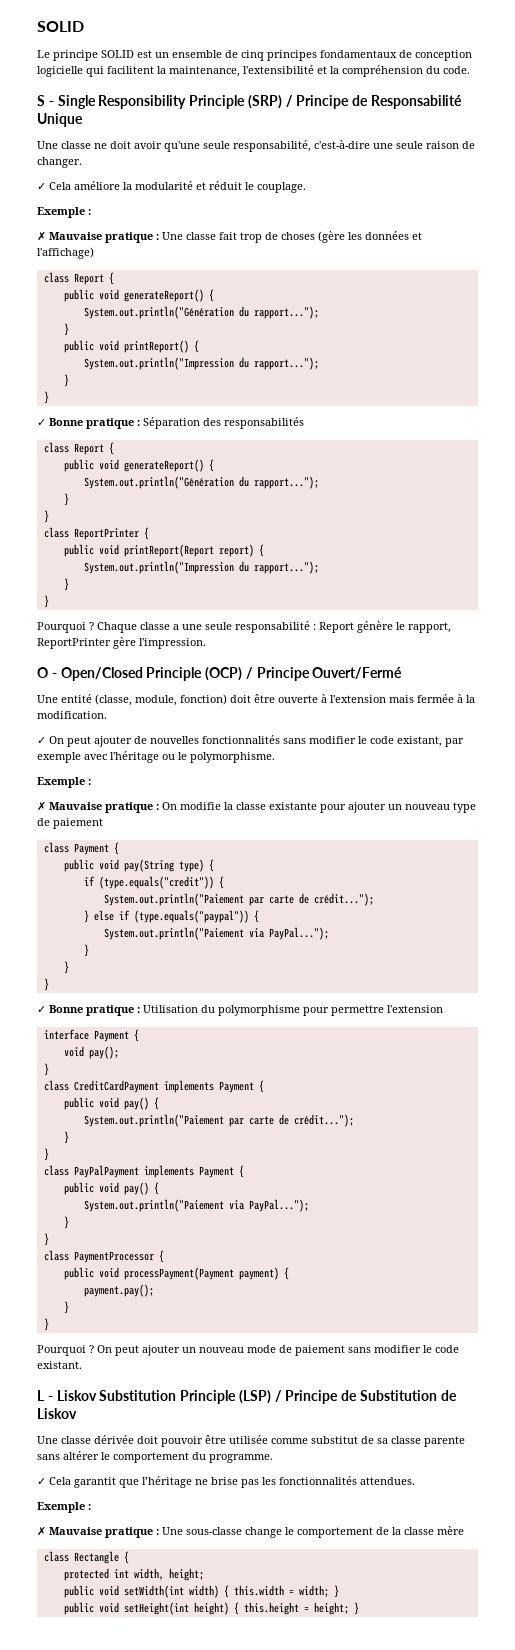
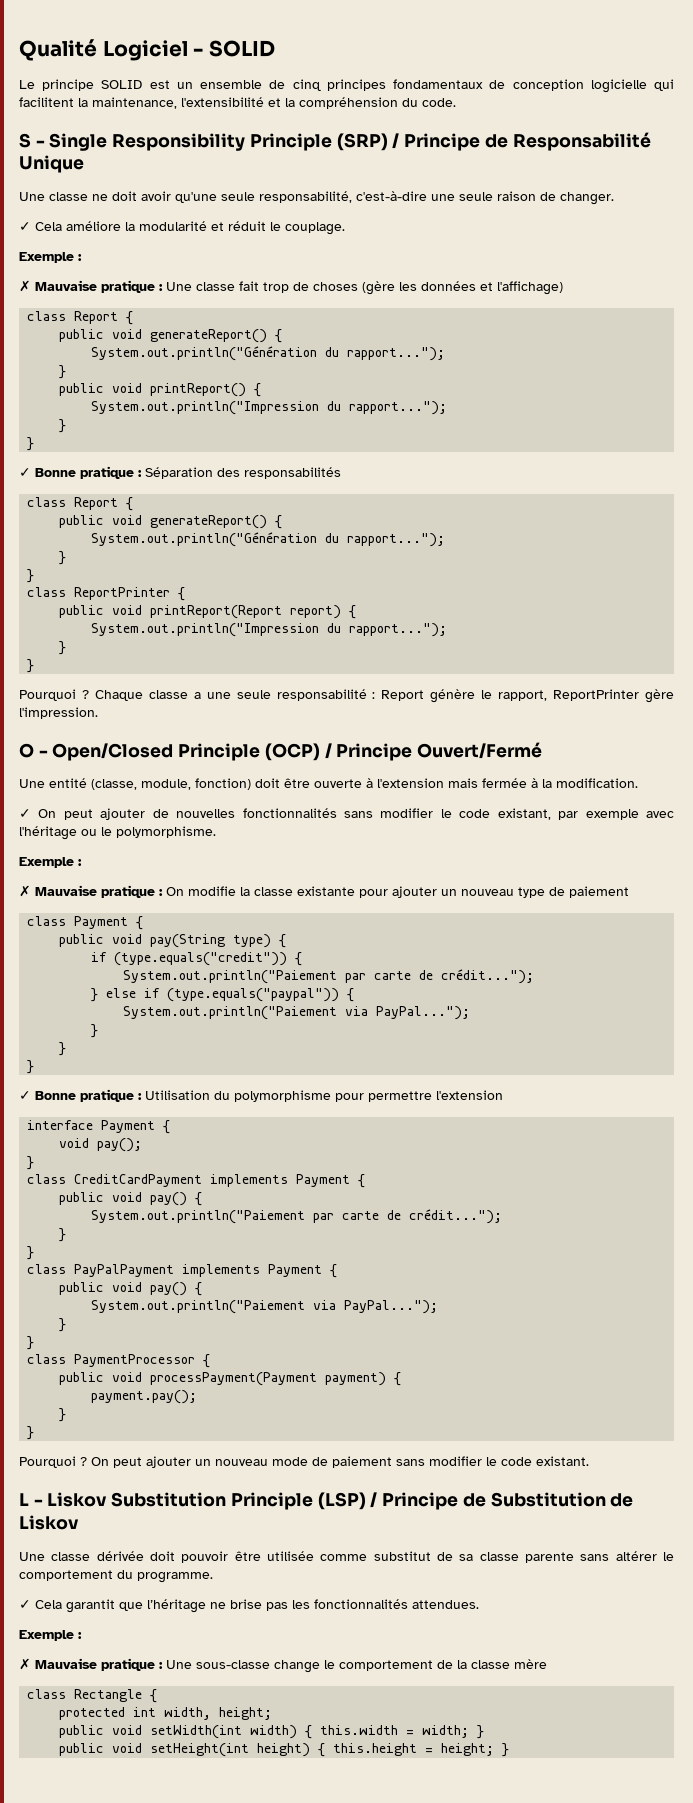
(37, 26) none -> [19,39,204,61] Qualité Logiciel -

